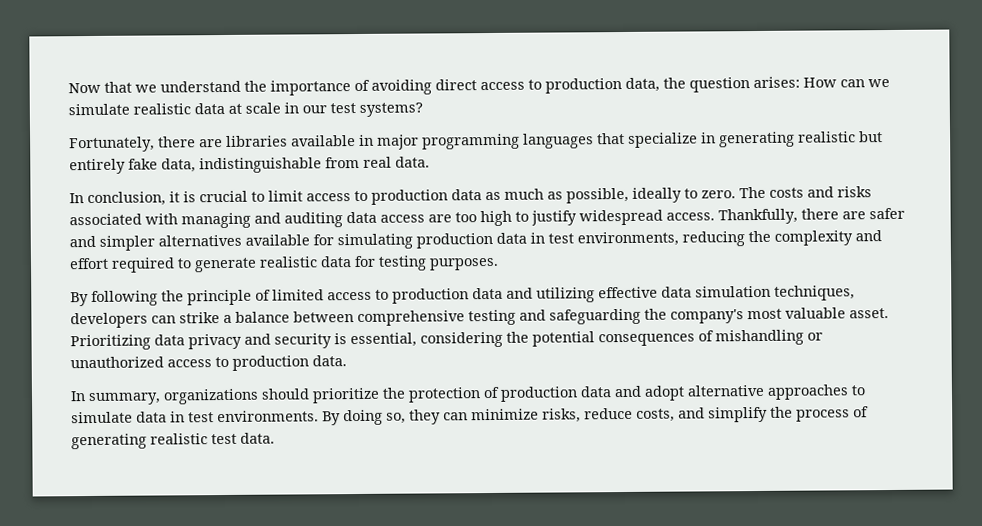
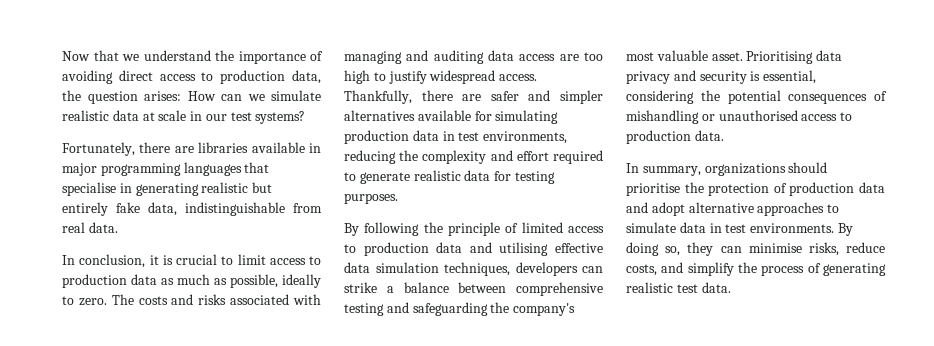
[628,132,698,148] specialize -> [62,182,116,196] specialise
[536,287,595,303] utilizing -> [499,242,549,256] utilising
[70,334,151,351] Prioritizing -> [746,51,814,64] Prioritising
[70,356,164,369] unauthorized -> [718,110,798,121] unauthorised
[312,387,380,404] prioritize -> [626,183,680,196] prioritise
[471,408,539,421] minimize -> [748,243,802,253] minimise

